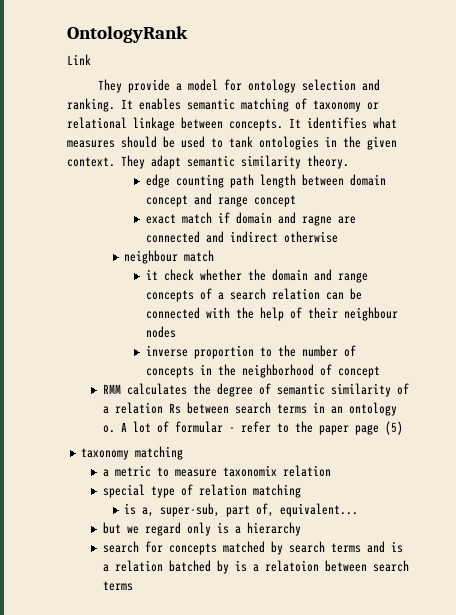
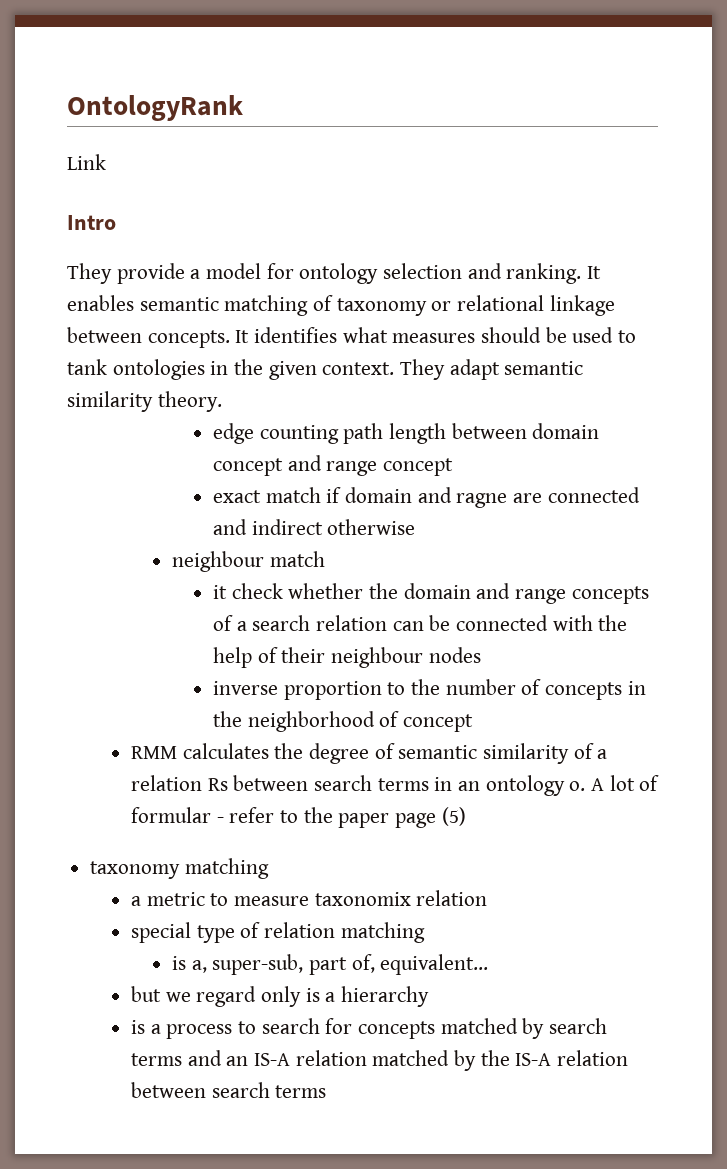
(91, 59) none -> [67,215,116,230] // Intro
(301, 529) none -> [131,1020,257,1039] is a process to
[390,541,403,553] [102,560,319,574] is a relation batched by is a relatoion -> [226,1050,629,1071] an IS-A relation matched by the IS-A relation

